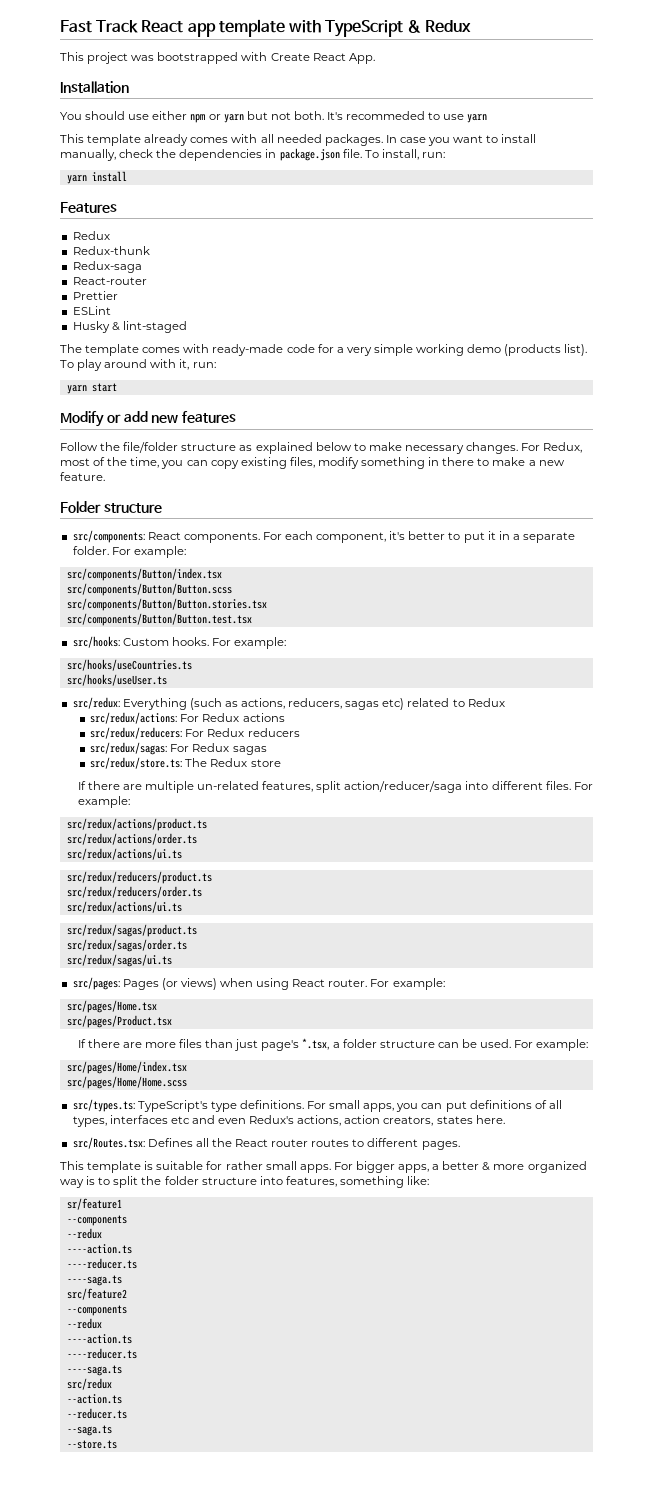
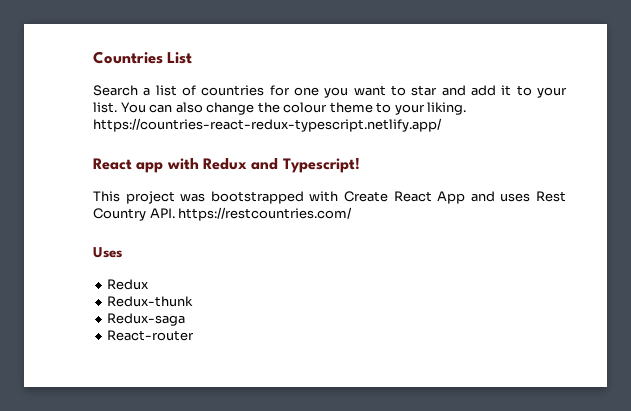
[60,19,472,37] Fast Track React app template with TypeScript & Redux -> [93,51,193,64] [93,85,567,98] [93,102,467,115] [93,118,442,132] [93,158,360,173] Countries List // Search a list of countries for one you want to star and add it to your list. You can also change the colour theme to your liking. https://countries-react-redux-typescript.netlify.app/ // React app with Redux and Typescript!
[348,53,375,64] [60,81,129,93] [60,111,488,123] [60,134,537,146] [60,148,445,161] [66,171,127,184] [60,202,117,213] [72,231,110,240] [72,246,150,255] [72,261,142,273] [72,277,147,285] [72,291,118,300] [72,306,111,315] [72,321,187,333] [60,344,588,356] [60,359,216,371] [66,383,117,394] [60,411,237,427] [60,442,583,454] [60,457,565,469] [60,472,105,481] [60,501,162,513] [72,530,576,543] [72,546,186,558] [66,568,222,581] [66,583,232,596] [66,598,267,611] [66,613,252,626] [72,636,287,649] [66,659,192,671] [66,674,167,686] [72,697,505,710] [90,712,285,724] [90,727,300,739] [90,742,267,755] [90,757,281,769] [77,781,593,793] [77,796,130,808] [66,818,207,831] [66,833,197,845] [66,848,182,860] [66,871,212,884] [66,886,202,898] [66,901,182,913] [66,924,197,937] [66,939,187,952] [66,954,172,967] [72,977,445,990] [66,1000,157,1013] [66,1015,172,1028] [77,1038,589,1051] [66,1061,187,1074] [66,1076,187,1089] [72,1099,562,1112] [72,1115,505,1127] [72,1137,460,1150] [60,1161,587,1173] [60,1176,430,1188] [66,1198,122,1210] [66,1215,127,1226] [66,1228,102,1239] [66,1244,132,1254] [66,1258,137,1269] [66,1275,122,1286] [66,1288,127,1300] [66,1305,127,1316] [66,1318,102,1329] [66,1334,132,1344] [66,1348,137,1359] [66,1365,122,1376] [66,1378,112,1390] [66,1394,122,1404] [66,1408,127,1419] [66,1425,112,1436] [66,1440,117,1449] App. // Installation // You should use either npm or yarn but not both. It's recommeded to use yarn // This template already comes with all needed packages. In case you want to install manually, check the dependencies in package.json file. To install, run: // yarn install // Features // Redux // Redux-thunk // Redux-saga // React-router // Prettier // ESLint // Husky & lint-staged // The template comes with ready-made code for a very simple working demo (products list). To play around with it, run: // yarn start // Modify or add new features // Follow the file/folder structure as explained below to make necessary changes. For Redux, most of the time, you can copy existing files, modify something in there to make a new feature. // Folder structure // src/components: React components. For each component, it's better to put it in a separate folder. For example: // src/components/Button/index.tsx // src/components/Button/Button.scss // src/components/Button/Button.stories.tsx // src/components/Button/Button.test.tsx // src/hooks: Custom hooks. For example: // src/hooks/useCountries.ts // src/hooks/useUser.ts // src/redux: Everything (such as actions, reducers, sagas etc) related to Redux // src/redux/actions: For Redux actions // src/redux/reducers: For Redux reducers // src/redux/sagas: For Redux sagas // src/redux/store.ts: The Redux store // If there are multiple un-related features, split action/reducer/saga into different files. For example: // src/redux/actions/product.ts // src/redux/actions/order.ts // src/redux/actions/ui.ts // src/redux/reducers/product.ts // src/redux/reducers/order.ts // src/redux/actions/ui.ts // src/redux/sagas/product.ts // src/redux/sagas/order.ts // src/redux/sagas/ui.ts // src/pages: Pages (or views) when using React router. For example: // src/pages/Home.tsx // src/pages/Product.tsx // If there are more files than just page's *.tsx, a folder structure can be used. For example: // src/pages/Home/index.tsx // src/pages/Home/Home.scss // src/types.ts: TypeScript's type definitions. For small apps, you can put definitions of all types, interfaces etc and even Redux's actions, action creators, states here. // src/Routes.tsx: Defines all the React router routes to different pages. // This template is suitable for rather small apps. For bigger apps, a better & more organized way is to split the folder structure into features, something like: // sr/feature1 // --components // --redux // ----action.ts // ----reducer.ts // ----saga.ts // src/feature2 // --components // --redux // ----action.ts // ----reducer.ts // ----saga.ts // src/redux // --action.ts // --reducer.ts // --saga.ts // --store.ts -> [437,191,567,204] [93,207,353,221] [93,247,122,258] [107,279,150,290] [107,296,194,307] [107,313,186,326] [107,330,195,341] App and uses Rest Country API. https://restcountries.com/ // Uses // Redux // Redux-thunk // Redux-saga // React-router

